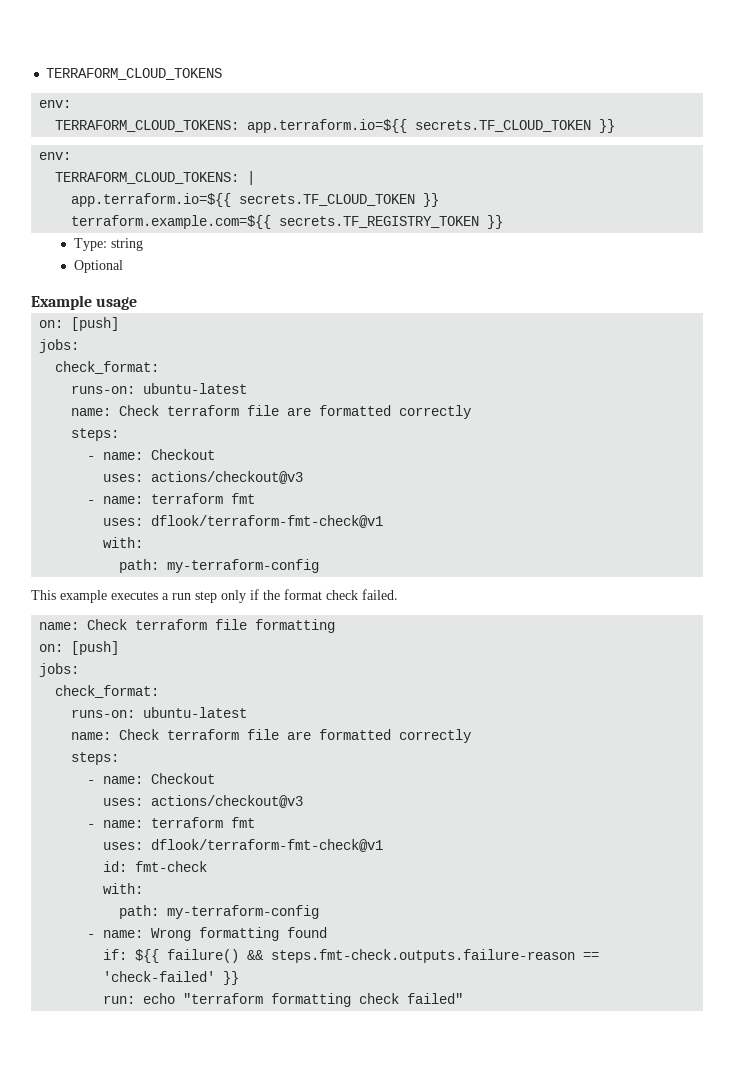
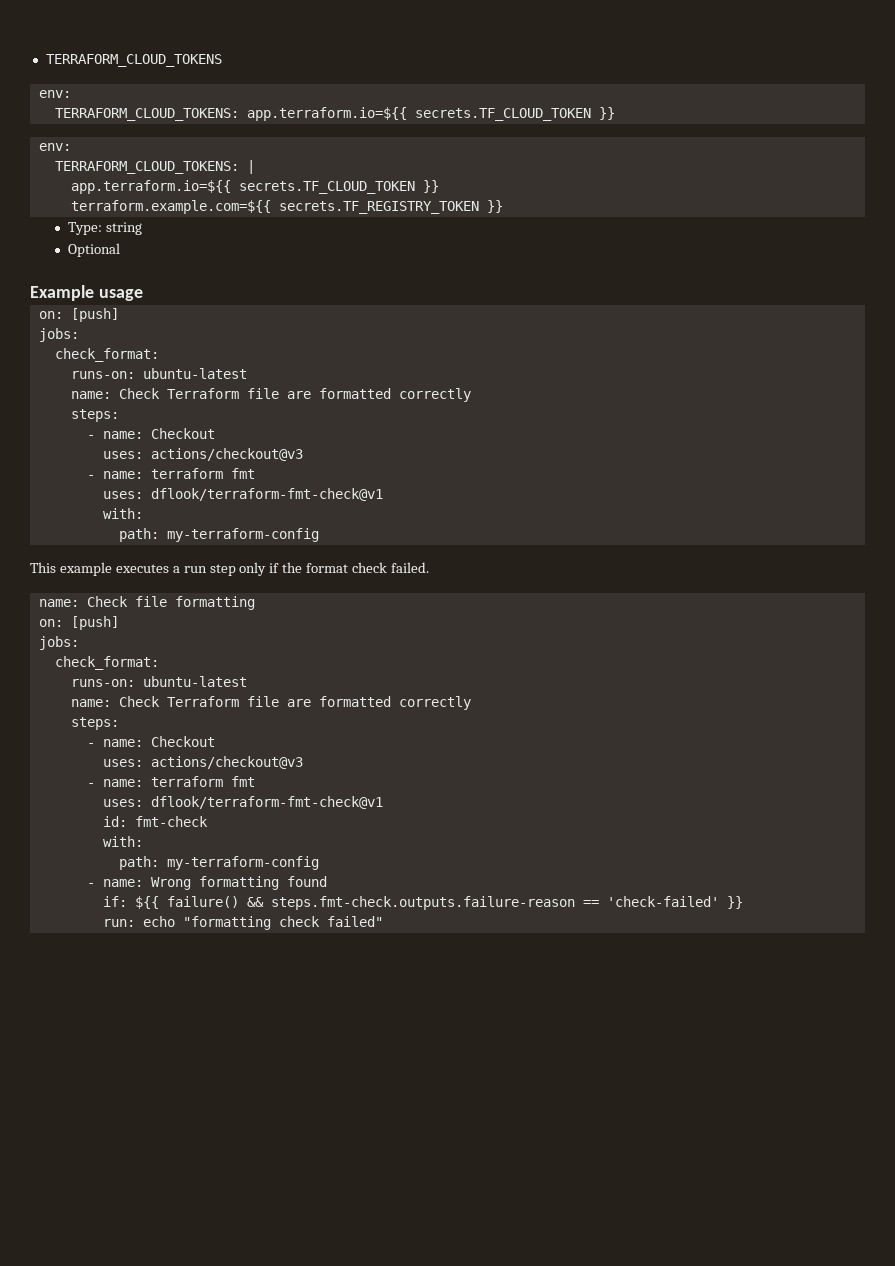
[167,405,240,416] terraform -> [166,388,239,399] Terraform
[135,619,208,630] terraform -> (128, 601) none
[167,729,240,740] terraform -> [166,696,239,707] Terraform
[183,993,352,1007] "terraform formatting -> [182,916,271,930] "formatting

